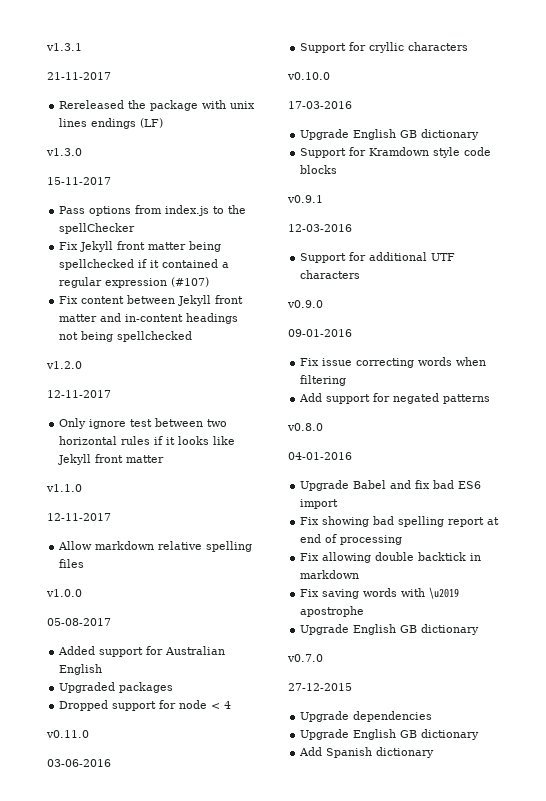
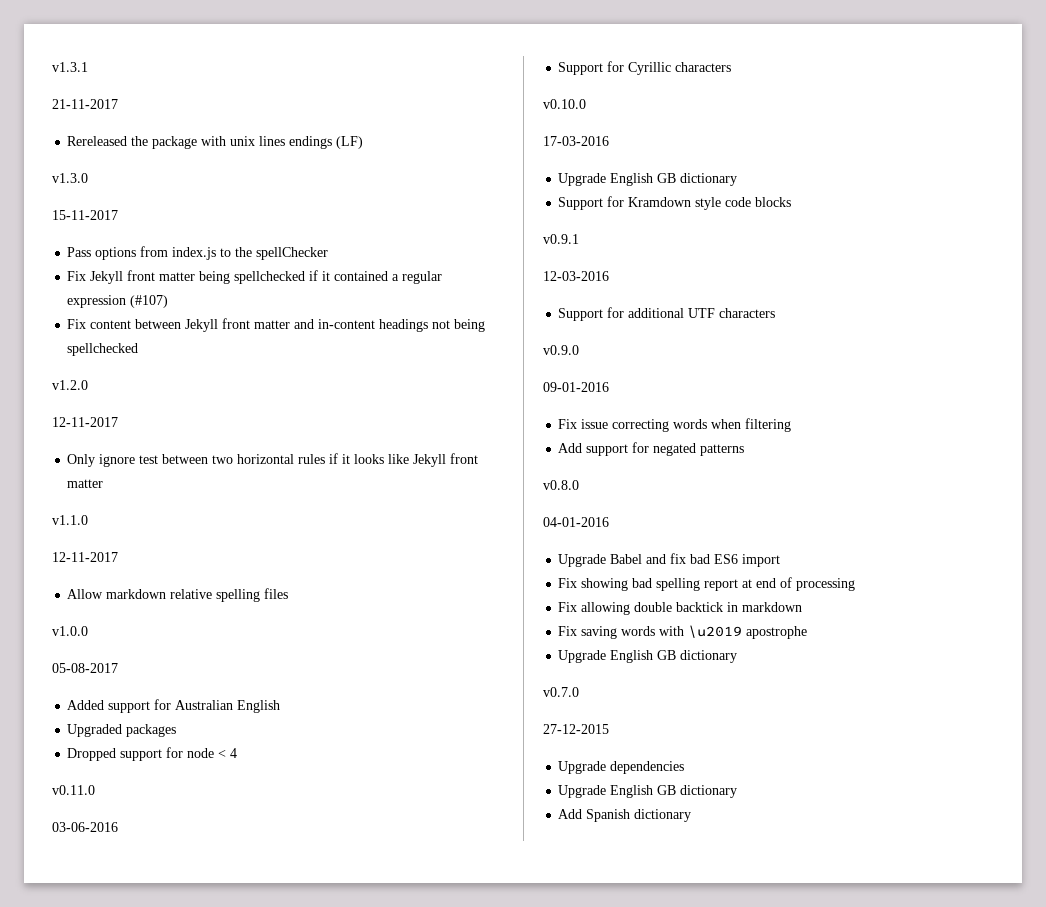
[369,42,405,53] cryllic -> [628,62,672,75] Cyrillic

